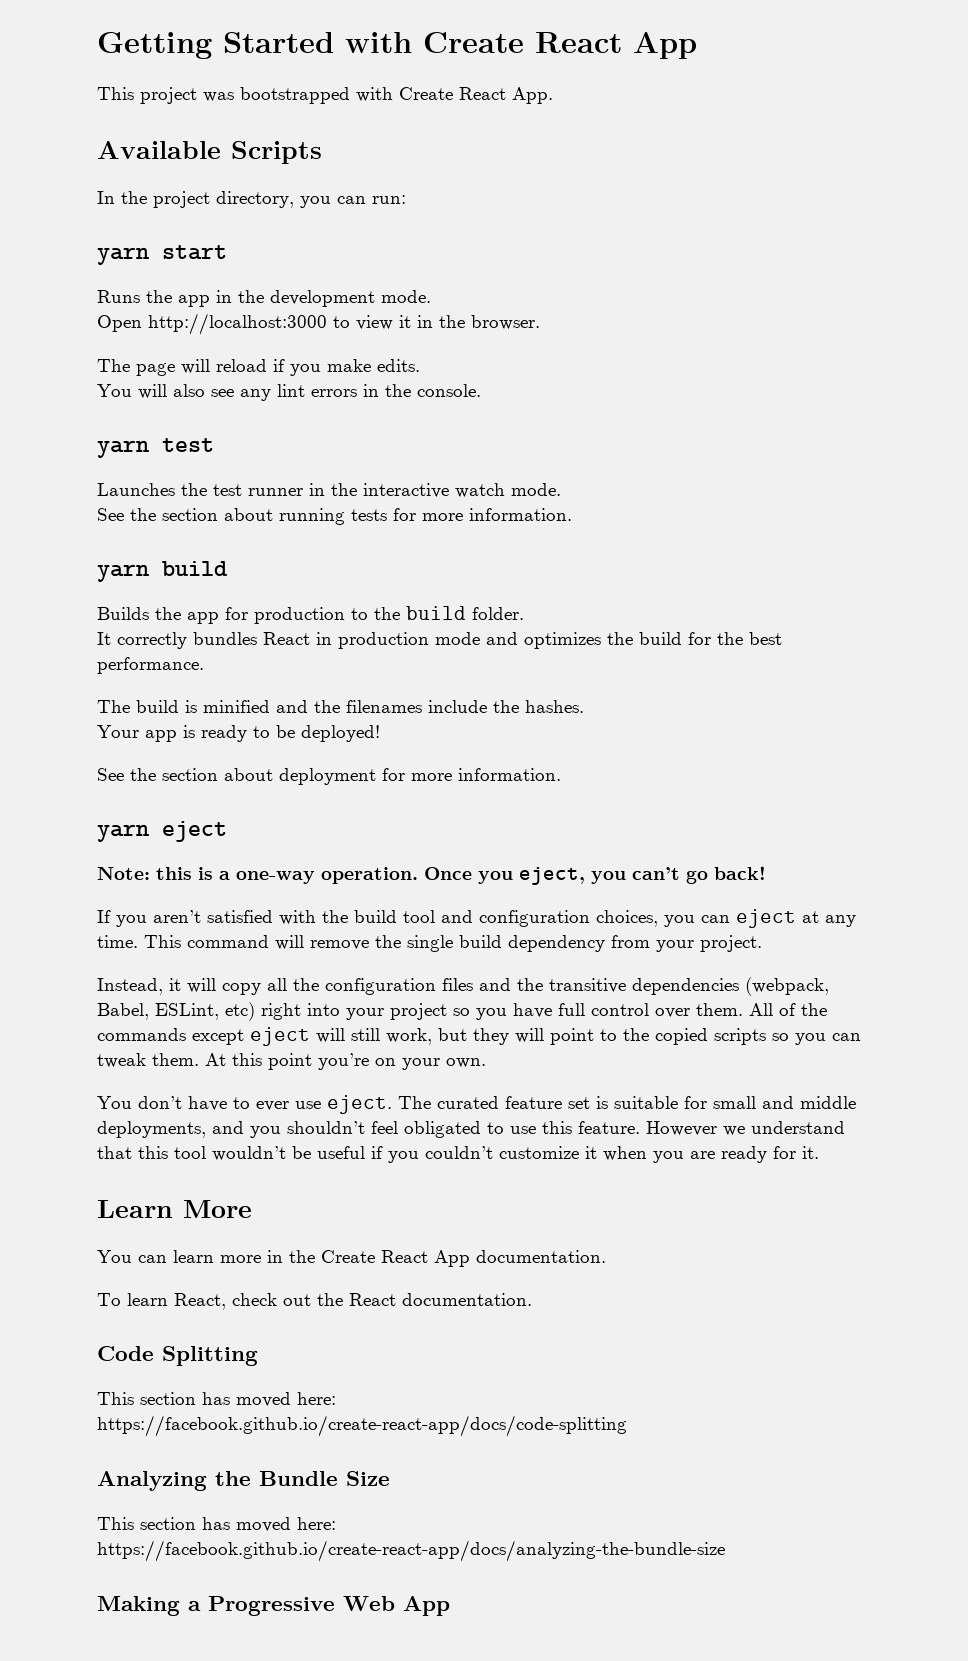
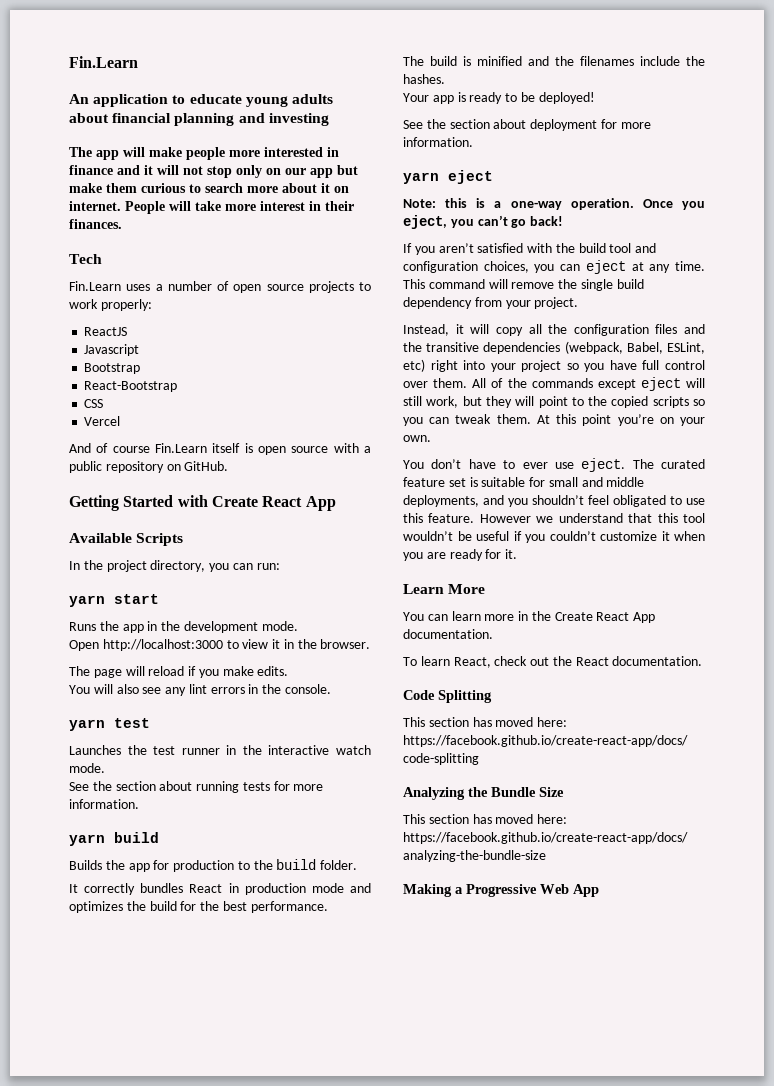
(97, 45) none -> [69,56,138,68] [69,94,333,107] [69,113,329,126] [69,147,339,160] [69,165,358,178] [69,183,349,193] [69,201,354,214] [69,219,122,229] [69,254,102,264] [69,281,371,293] [69,299,152,311] [84,327,128,336] [84,344,140,356] [84,363,141,374] [84,381,178,392] [84,399,104,408] [84,416,121,426] [69,443,371,455] [69,461,229,473] Fin.Learn // An application to educate young adults about financial planning and investing // The app will make people more interested in finance and it will not stop only on our app but make them curious to search more about it on internet. People will take more interest in their finances. // Tech // Fin.Learn uses a number of open source projects to work properly: // ReactJS // Javascript // Bootstrap // React-Bootstrap // CSS // Vercel // And of course Fin.Learn itself is open source with a public repository on GitHub. //
[97,87,553,104] // This project was bootstrapped with Create React App. -> (336, 503) none

